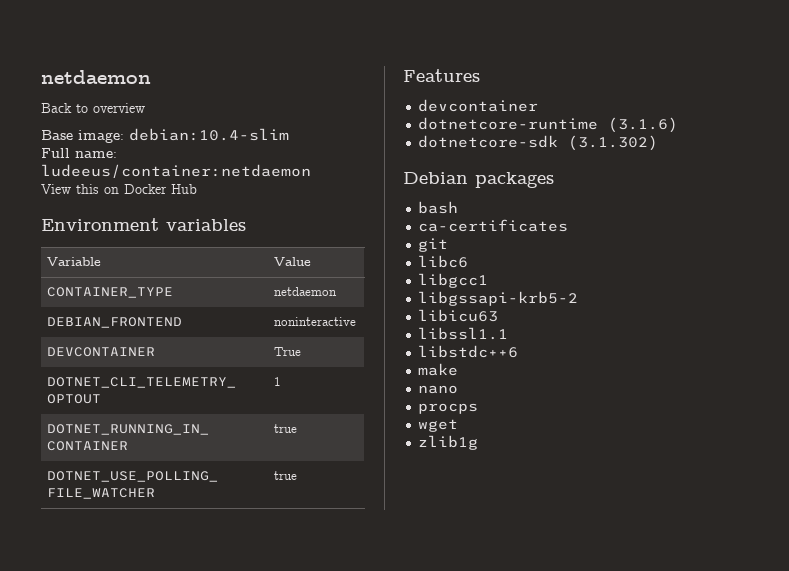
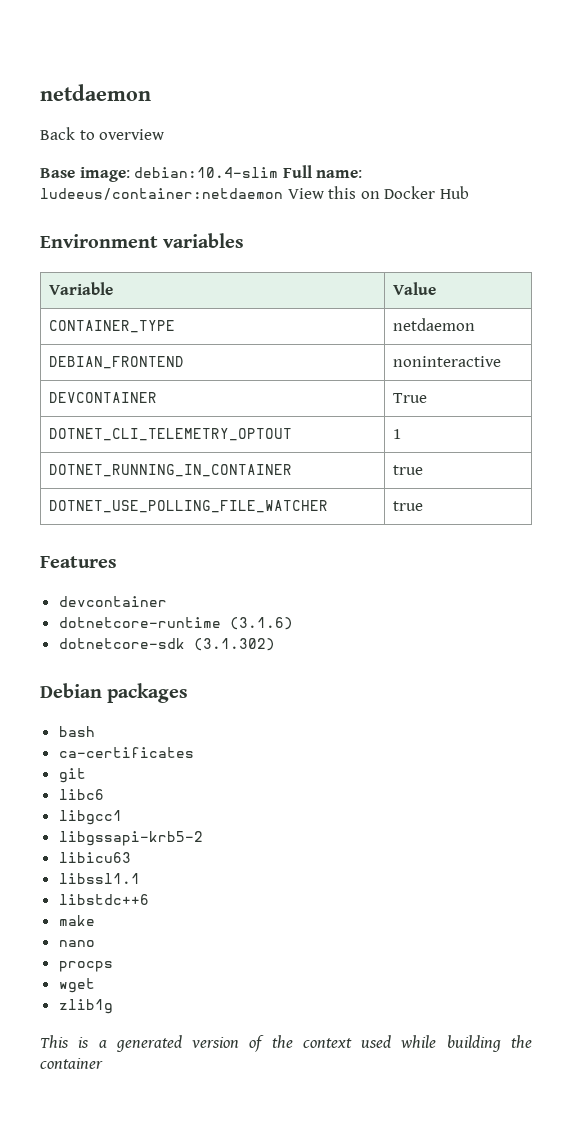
(289, 134) // -> (279, 172) none
(311, 171) // -> (283, 194) none
(479, 442) none -> [40,1035,532,1052] [40,1058,103,1069] // This is a generated version of the context used while building the container

